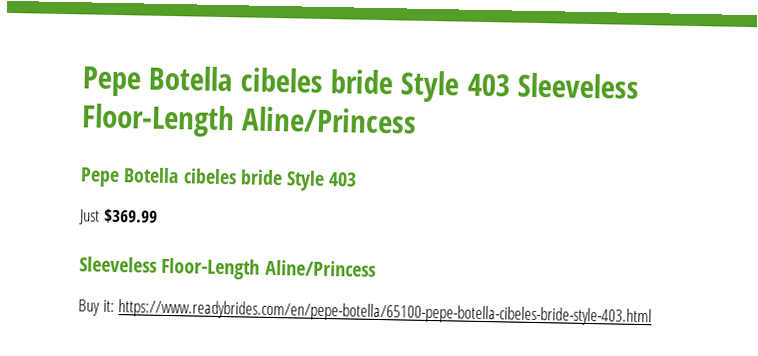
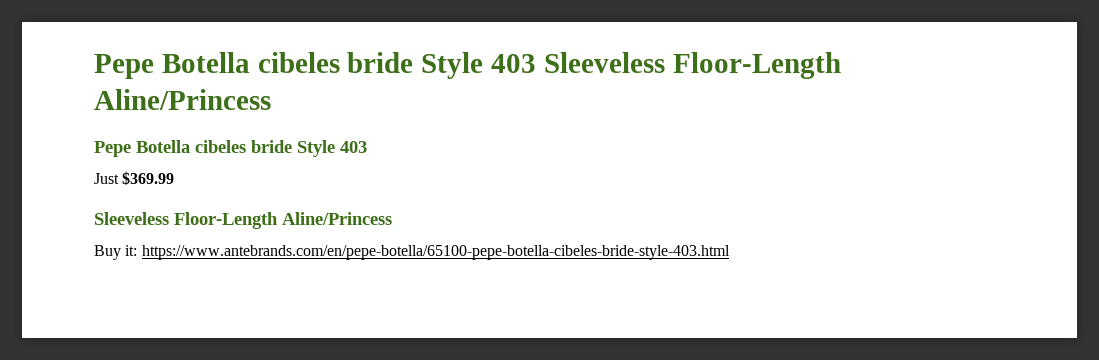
[118,299,653,327] https://www.readybrides.com/en/pepe-botella/65100-pepe-botella-cibeles-bride-style-403.html -> [141,245,730,260] https://www.antebrands.com/en/pepe-botella/65100-pepe-botella-cibeles-bride-style-403.html

